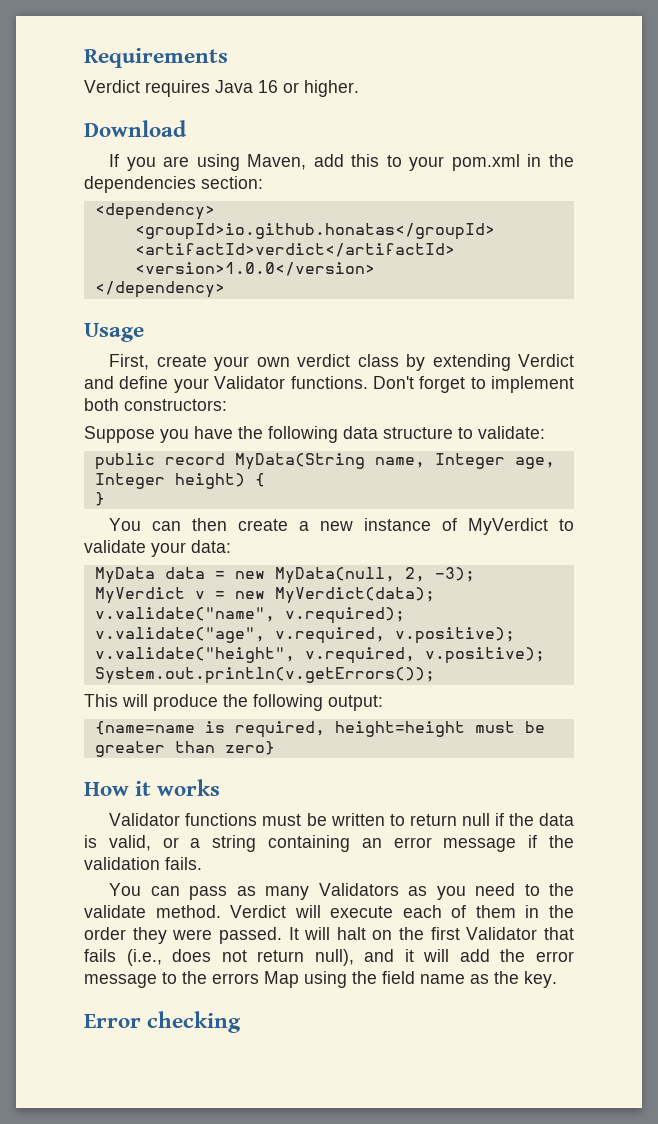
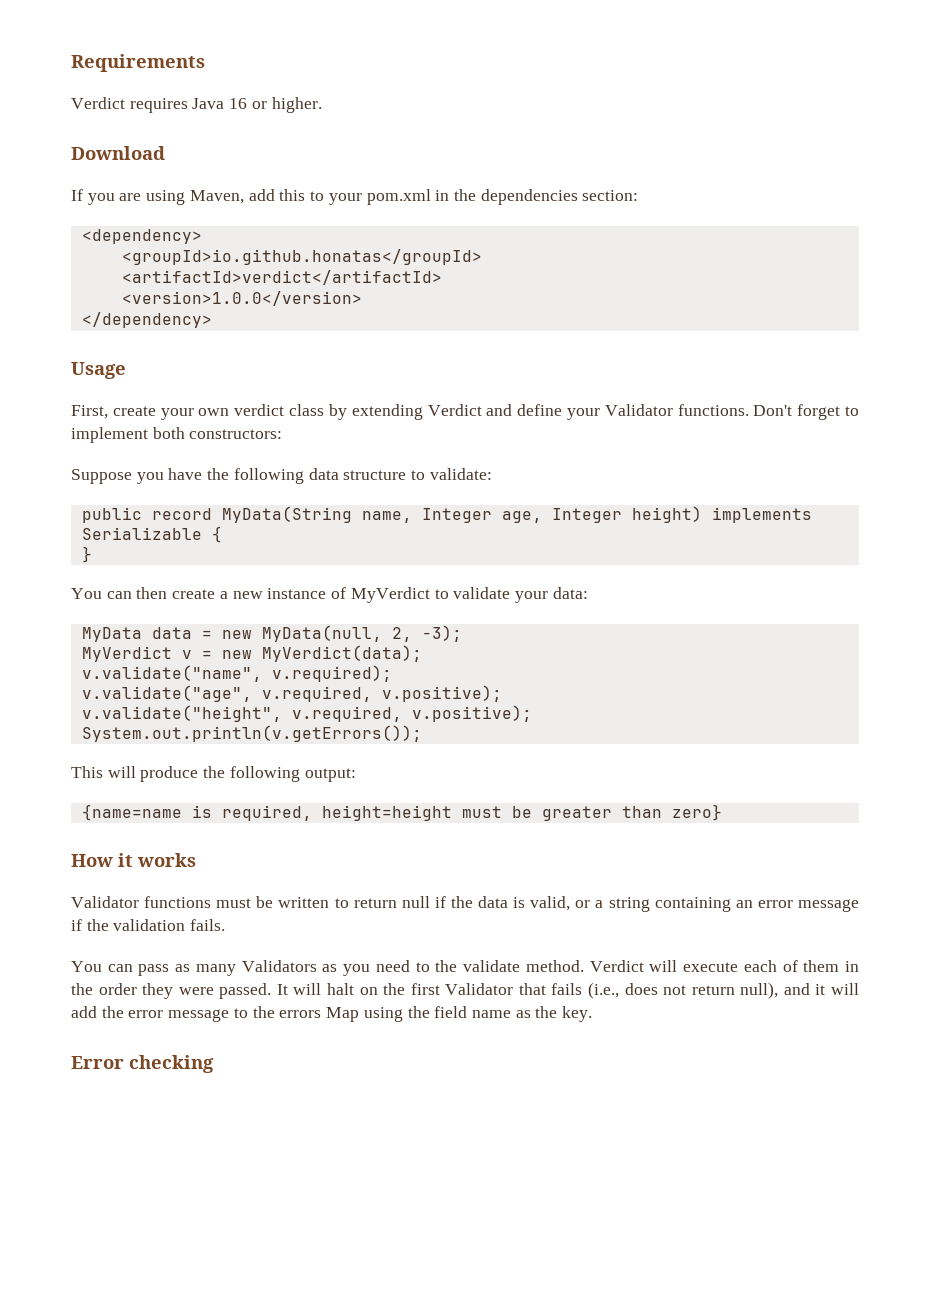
(245, 481) none -> [711,507,812,523] [81,527,202,540] implements Serializable

